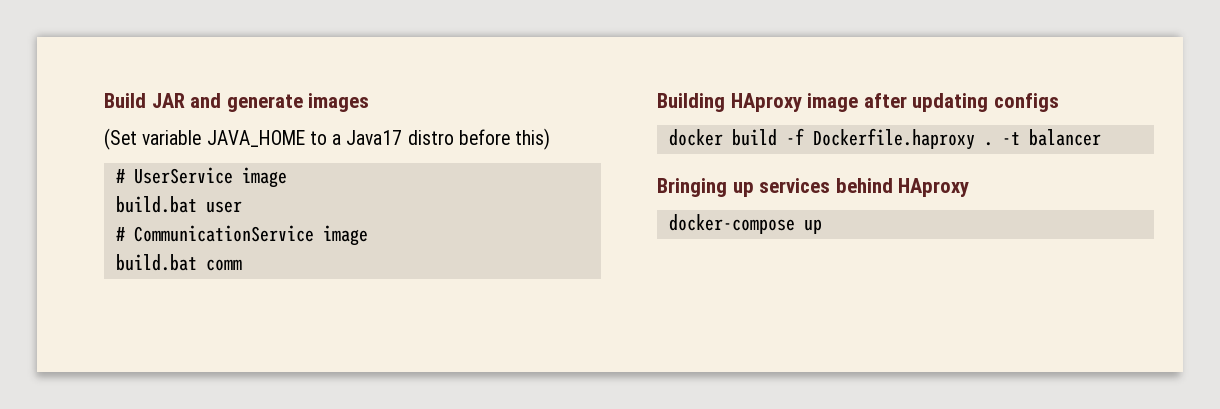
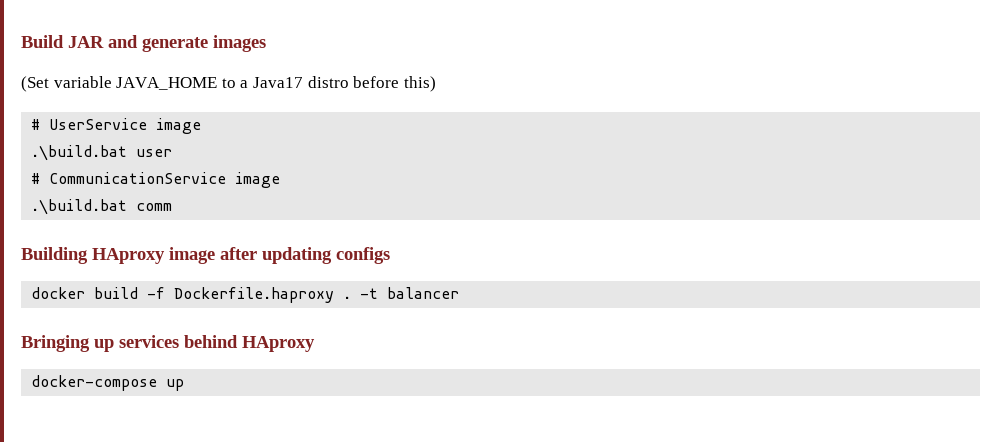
[115,196,197,213] build.bat -> [31,145,128,161] .\build.bat
[115,254,197,271] build.bat -> [31,199,128,215] .\build.bat

